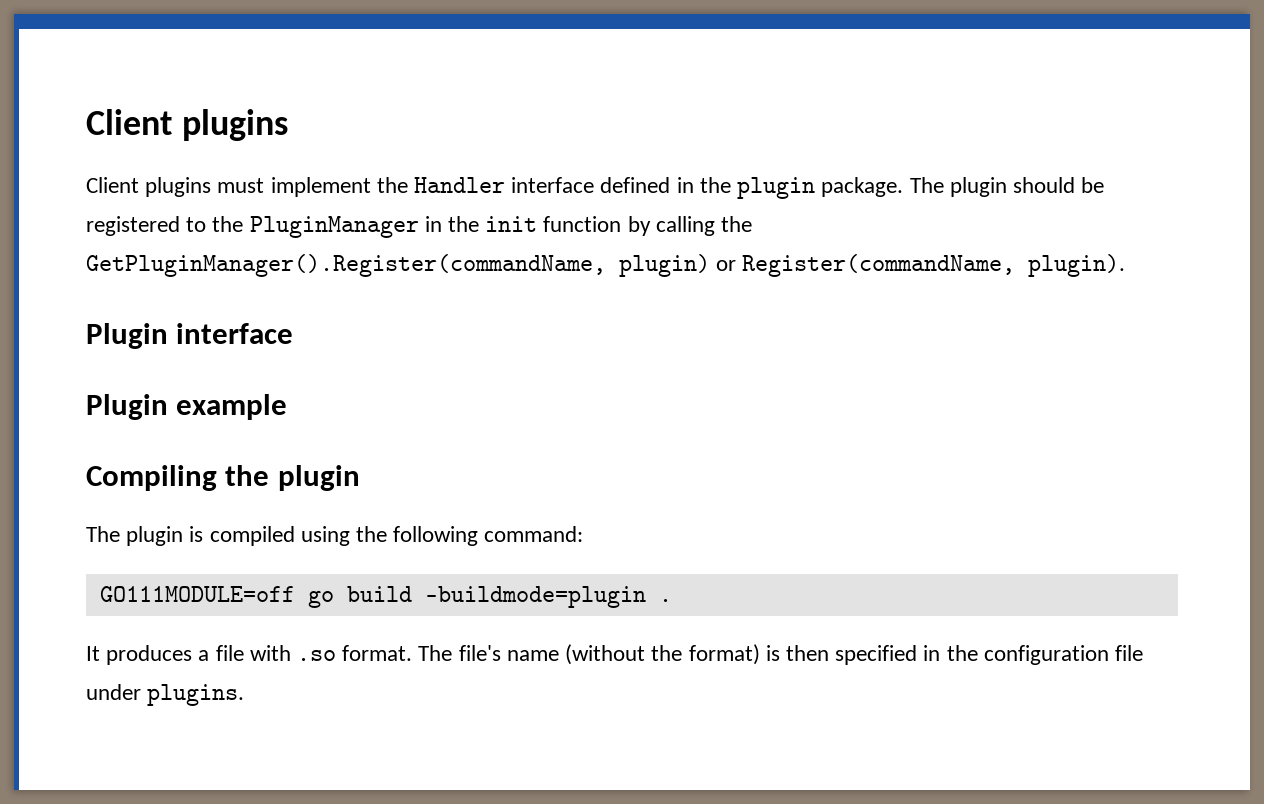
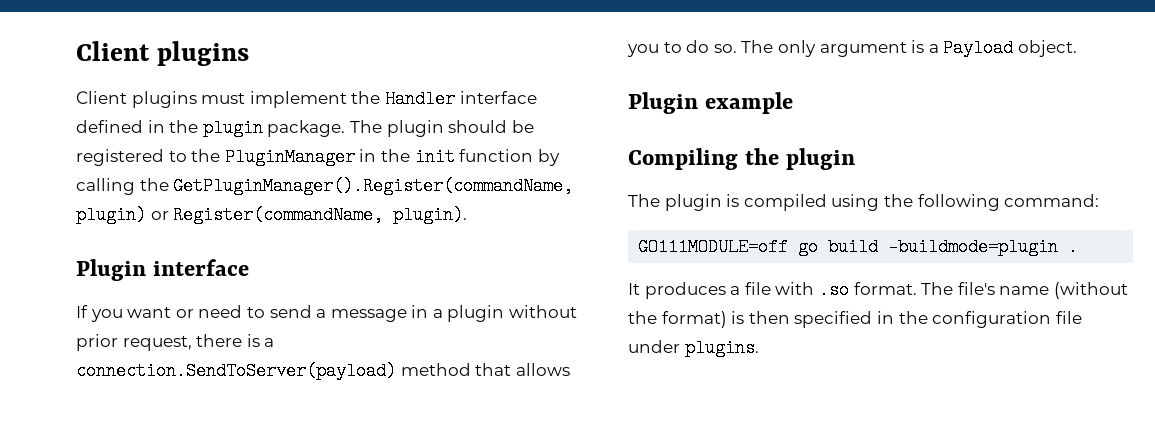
(294, 333) none -> [76,305,578,322] [76,334,275,351] [76,362,570,380] [627,39,1077,57] // If you want or need to send a message in a plugin without prior request, there is a connection.SendToServer(payload) method that allows you to do so. The only argument is a Payload object.

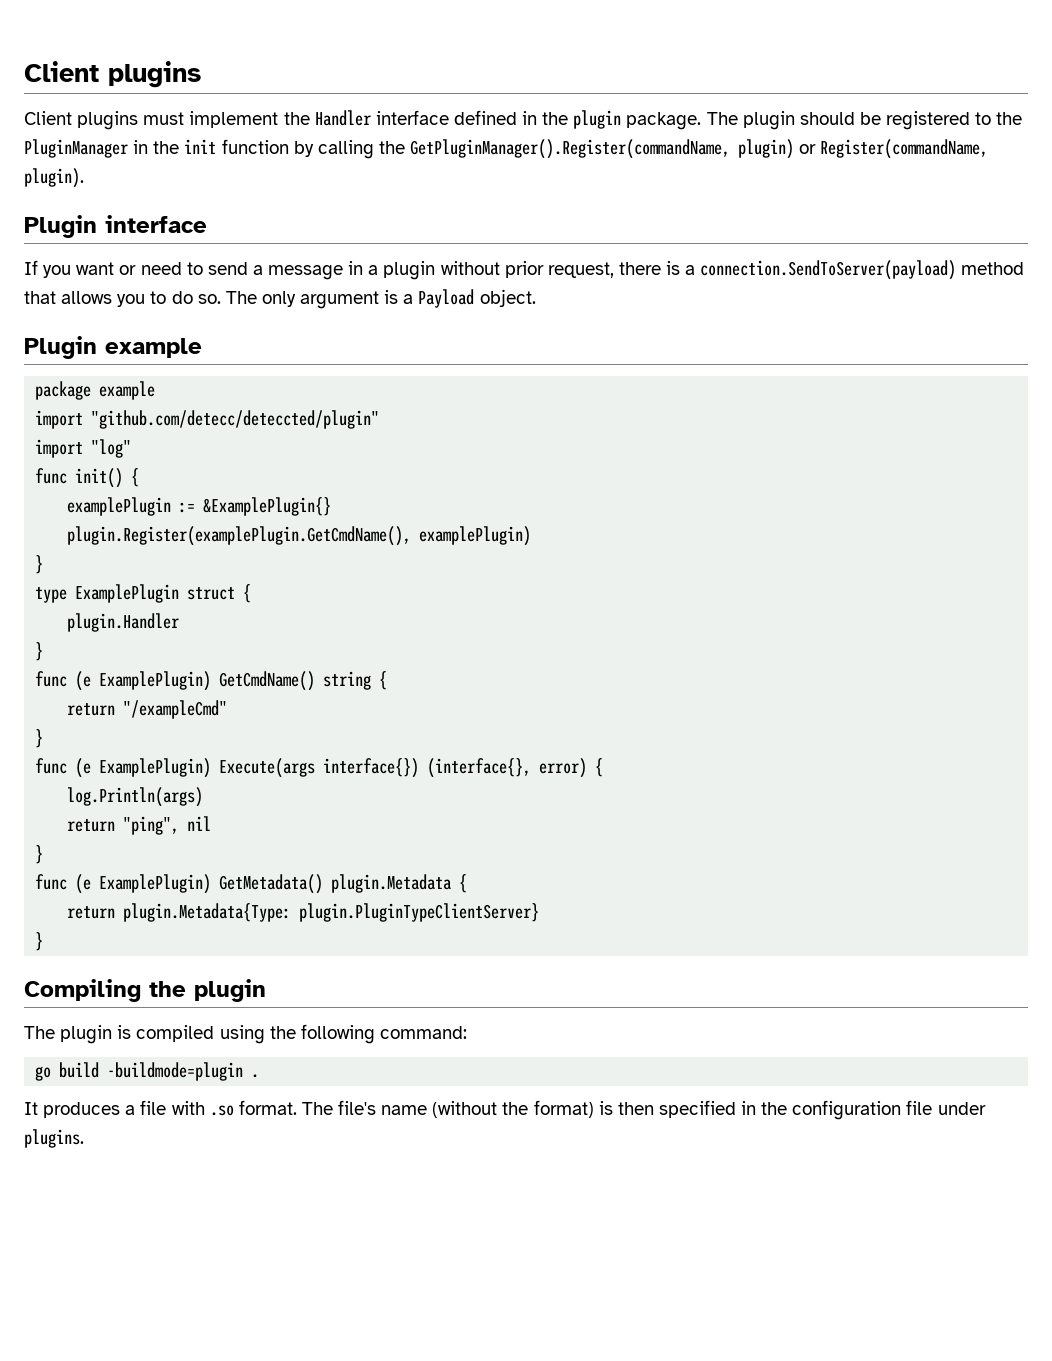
(794, 103) none -> [35,381,156,400] [35,410,380,429] [35,439,132,458] [35,468,140,488] [67,497,332,516] [67,526,532,546] [35,555,44,574] [35,584,252,603] [67,613,180,632] [35,642,44,661] [35,671,388,691] [67,700,228,719] [35,729,44,748] [35,758,604,778] [67,787,204,807] [67,816,212,835] [35,845,44,864] [35,874,468,894] [67,903,540,922] [35,932,44,951] // package example // import "github.com/detecc/deteccted/plugin" // import "log" // func init() { // examplePlugin := &ExamplePlugin{} // plugin.Register(examplePlugin.GetCmdName(), examplePlugin) // } // type ExamplePlugin struct { // plugin.Handler // } // func (e ExamplePlugin) GetCmdName() string { // return "/exampleCmd" // } // func (e ExamplePlugin) Execute(args interface{}) (interface{}, error) { // log.Println(args) // return "ping", nil // } // func (e ExamplePlugin) GetMetadata() plugin.Metadata { // return plugin.Metadata{Type: plugin.PluginTypeClientServer} // }
[638,238,789,256] GO111MODULE=off -> (467, 1032) none

